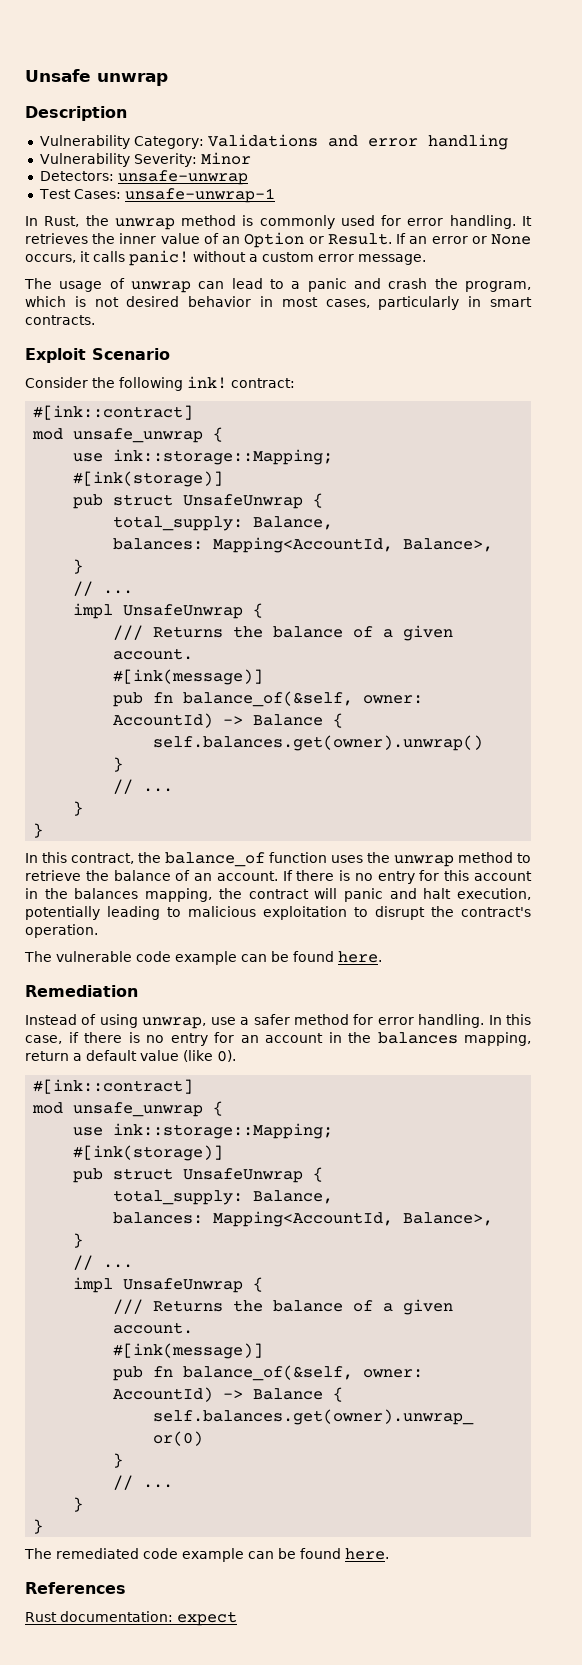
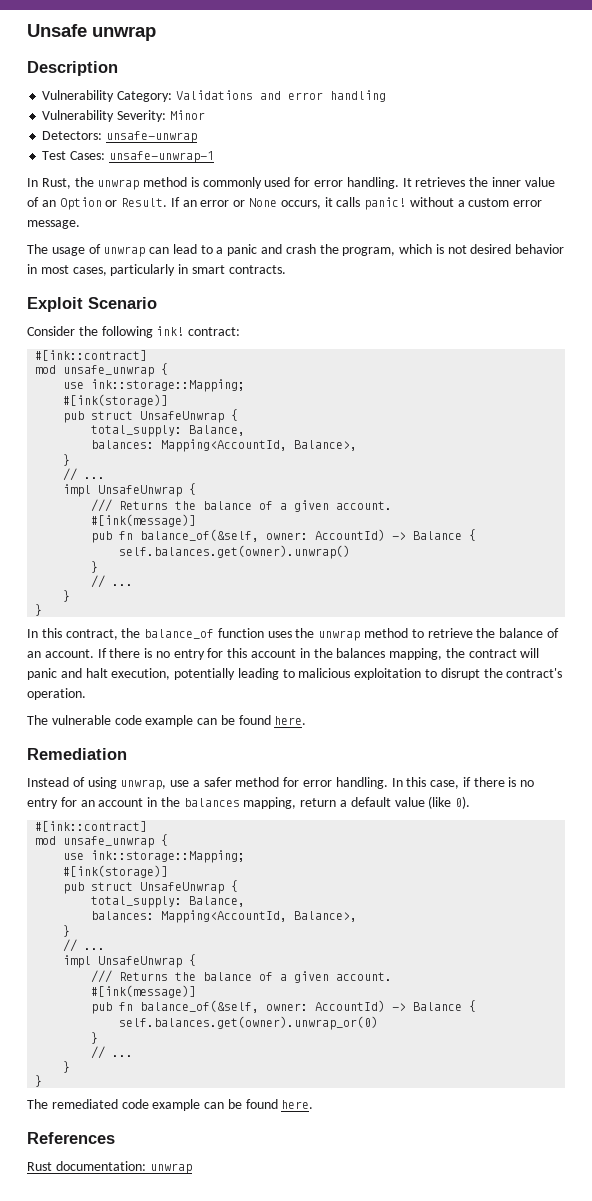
[177,1611,237,1626] expect -> [149,1163,192,1174] unwrap

